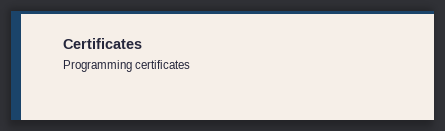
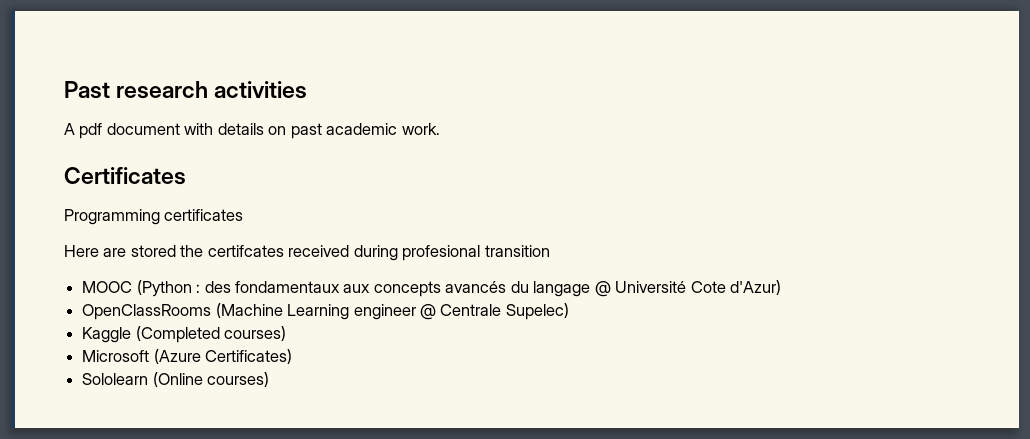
[63,38,142,49] [63,60,191,72] Certificates // Programming certificates -> [64,81,308,99] [64,123,440,139] [64,167,186,185] [64,209,244,225] [64,245,550,261] [82,280,782,297] [82,303,569,320] [82,326,287,343] [82,349,293,364] [82,372,270,387] Past research activities // A pdf document with details on past academic work. // Certificates // Programming certificates // Here are stored the certifcates received during profesional transition // MOOC (Python : des fondamentaux aux concepts avancés du langage @ Université Cote d'Azur) // OpenClassRooms (Machine Learning engineer @ Centrale Supelec) // Kaggle (Completed courses) // Microsoft (Azure Certificates) // Sololearn (Online courses)

